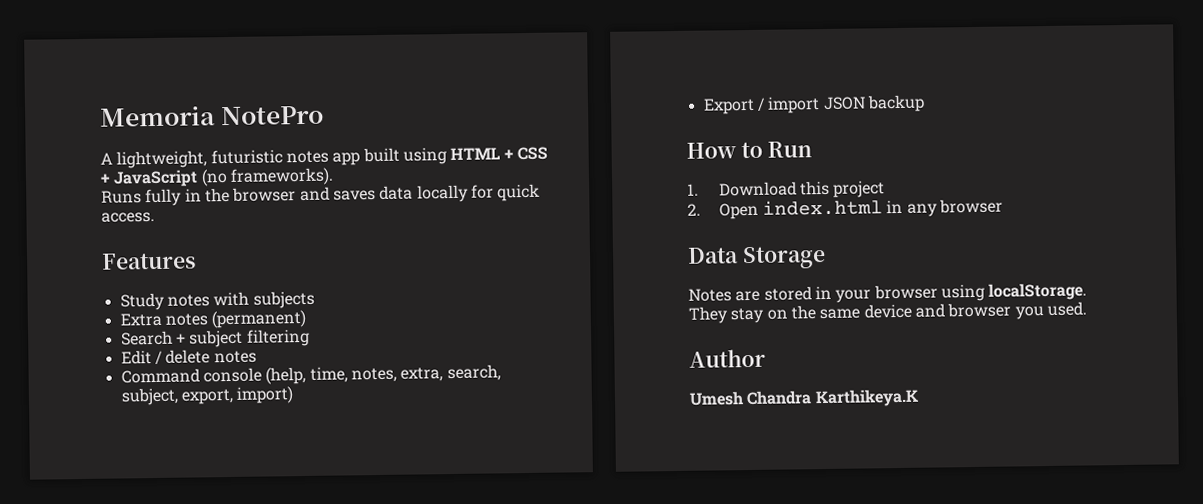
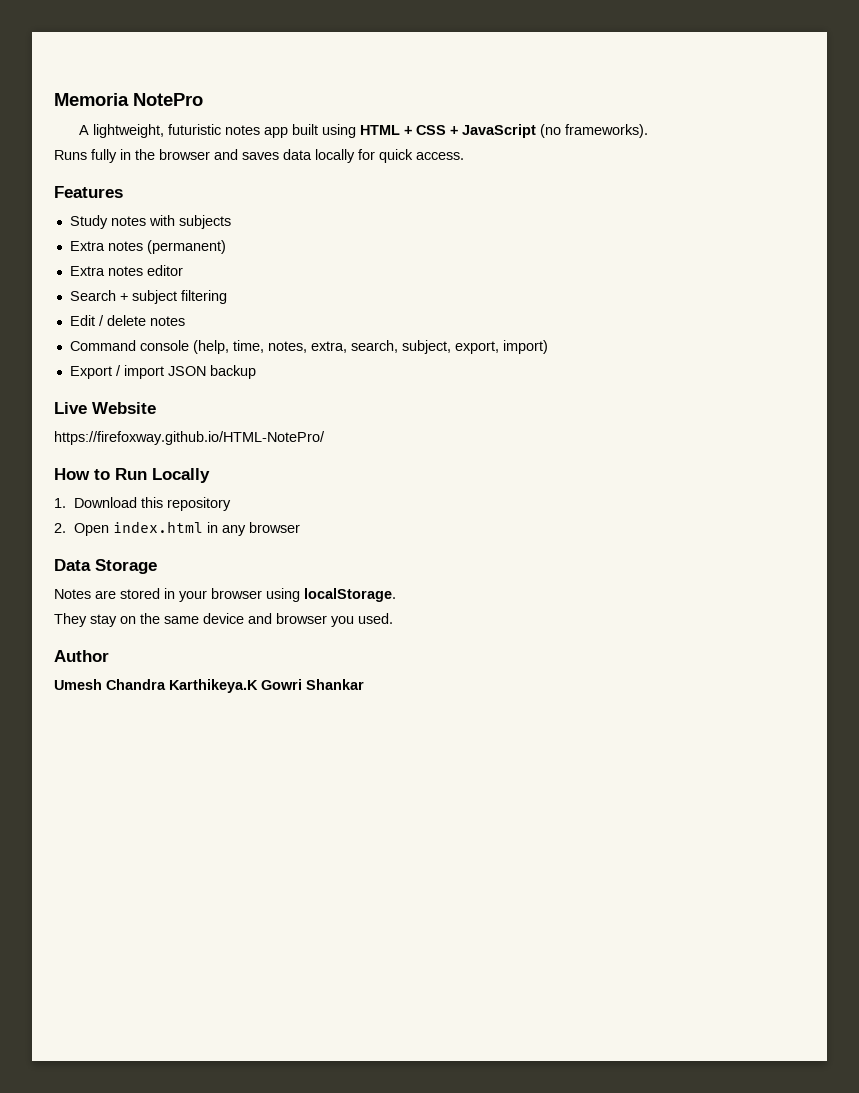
(307, 319) none -> [69,265,183,276] // Extra notes editor
(925, 103) none -> [54,402,156,414] [54,431,325,445] // Live Website // https://firefoxway.github.io/HTML-NotePro/
(813, 149) none -> [152,468,210,483] Locally
[833,180,886,198] project -> [166,497,231,511] repository
(919, 398) none -> [261,679,364,690] Gowri Shankar

